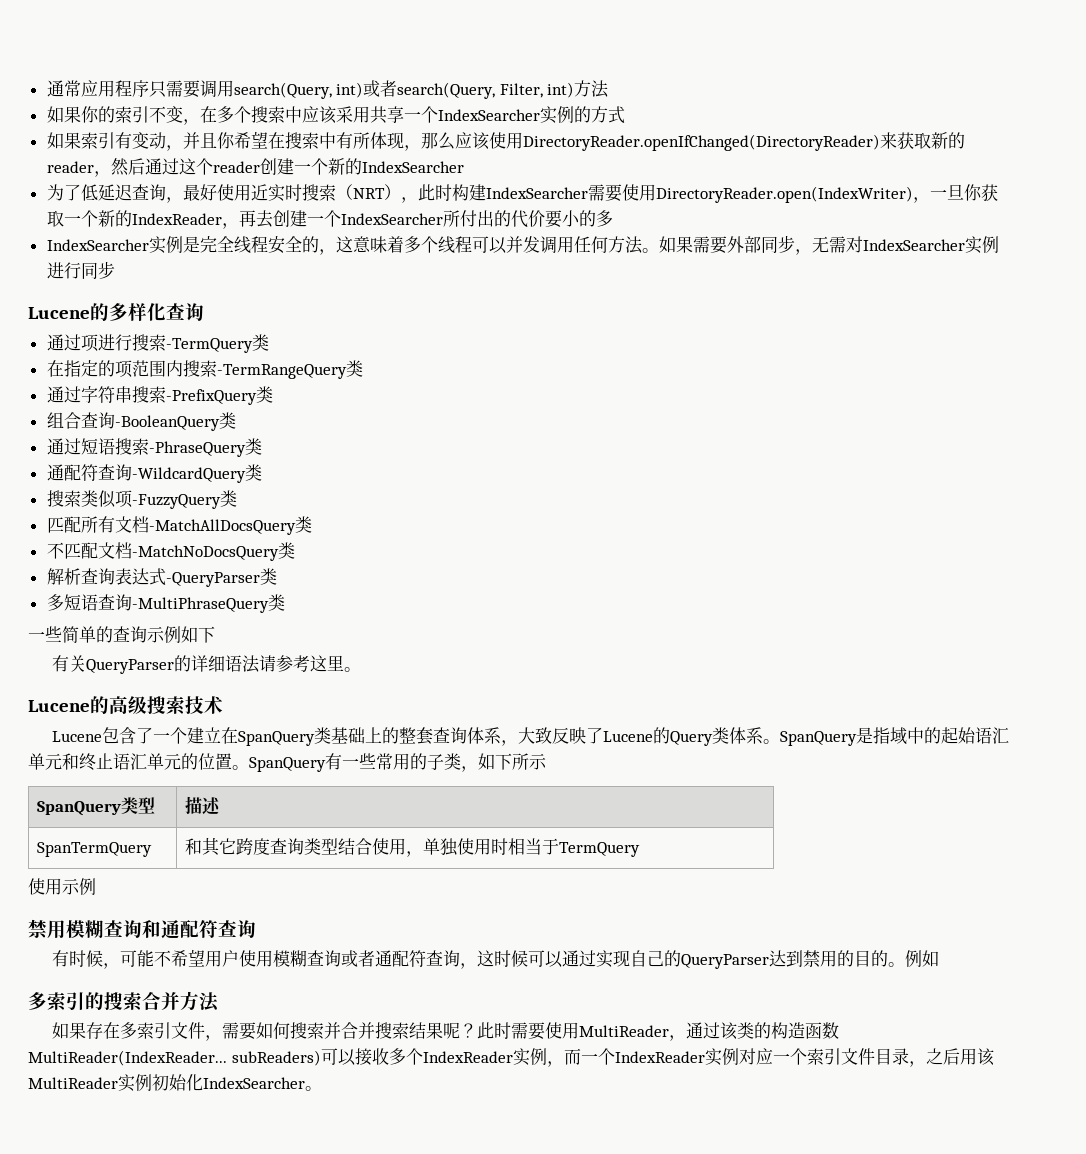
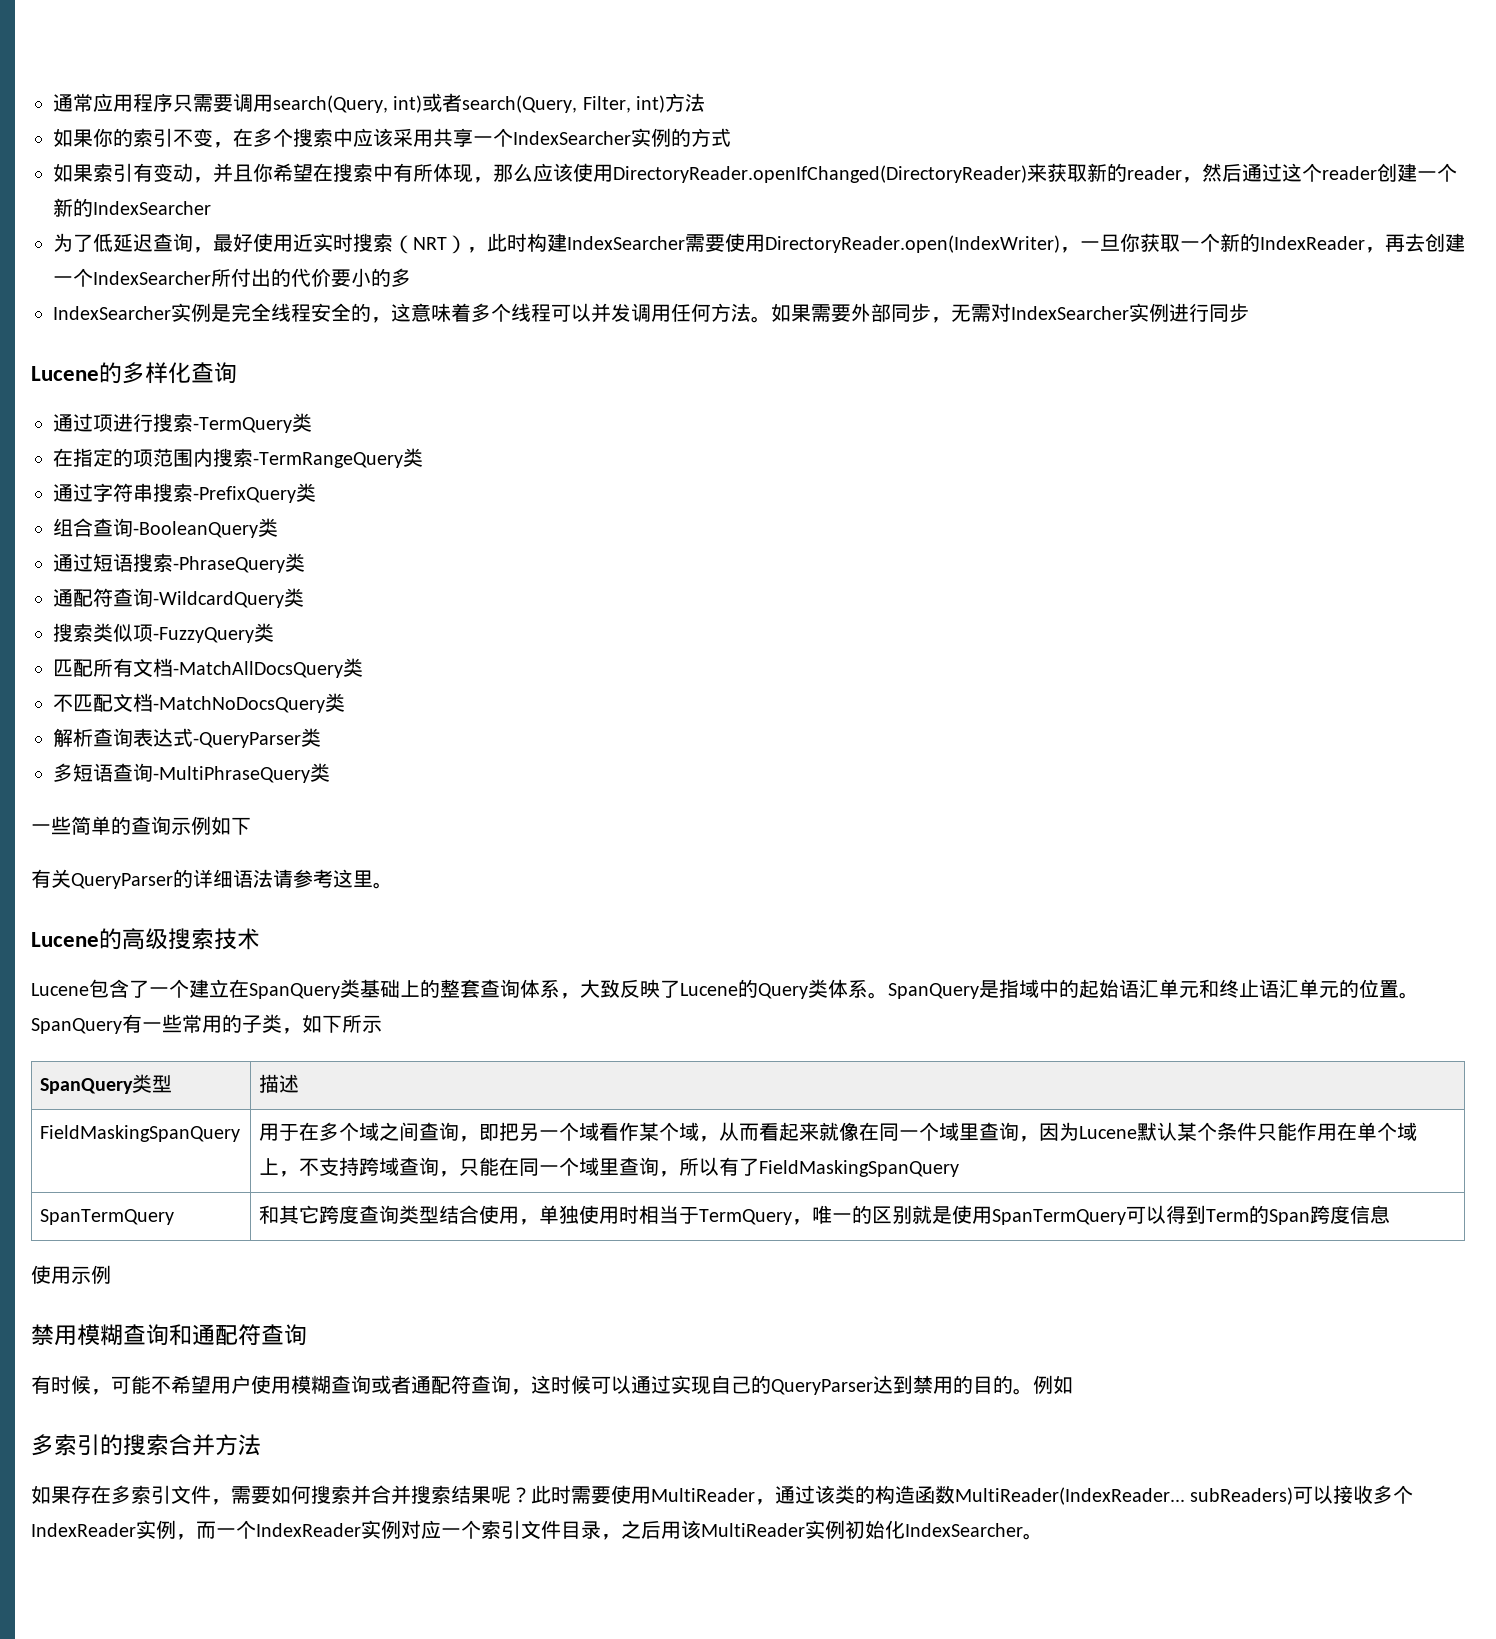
(221, 806) none -> [40,1125,241,1142] [259,1122,1418,1142] [259,1157,960,1177] // FieldMaskingSpanQuery | 用于在多个域之间查询，即把另一个域看作某个域，从而看起来就像在同一个域里查询，因为Lucene默认某个条件只能作用在单个域上，不支持跨域查询，只能在同一个域里查询，所以有了FieldMaskingSpanQuery
(640, 849) none -> [792,1205,1391,1225] ，唯一的区别就是使用SpanTermQuery可以得到Term的Span跨度信息

